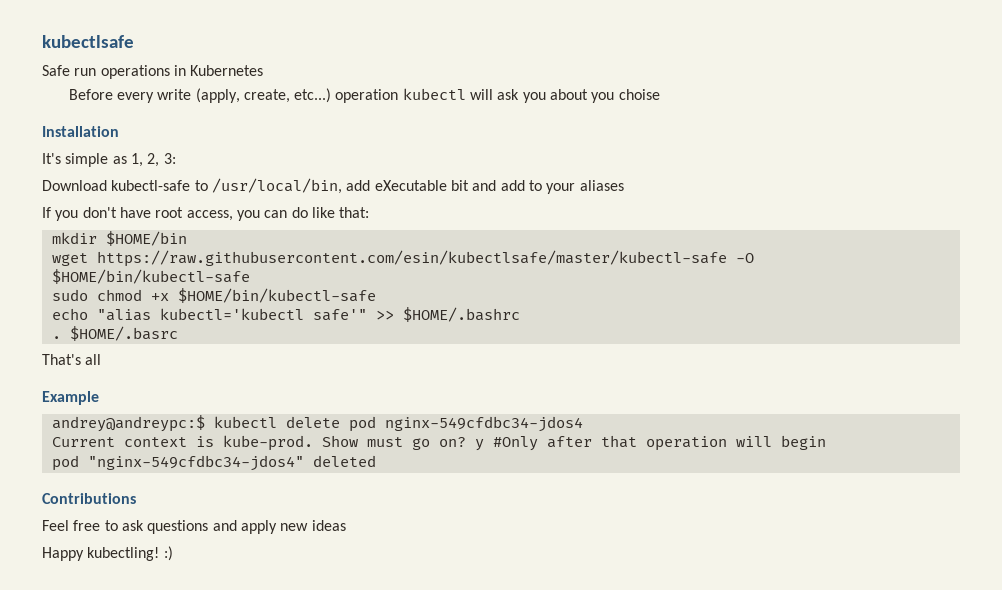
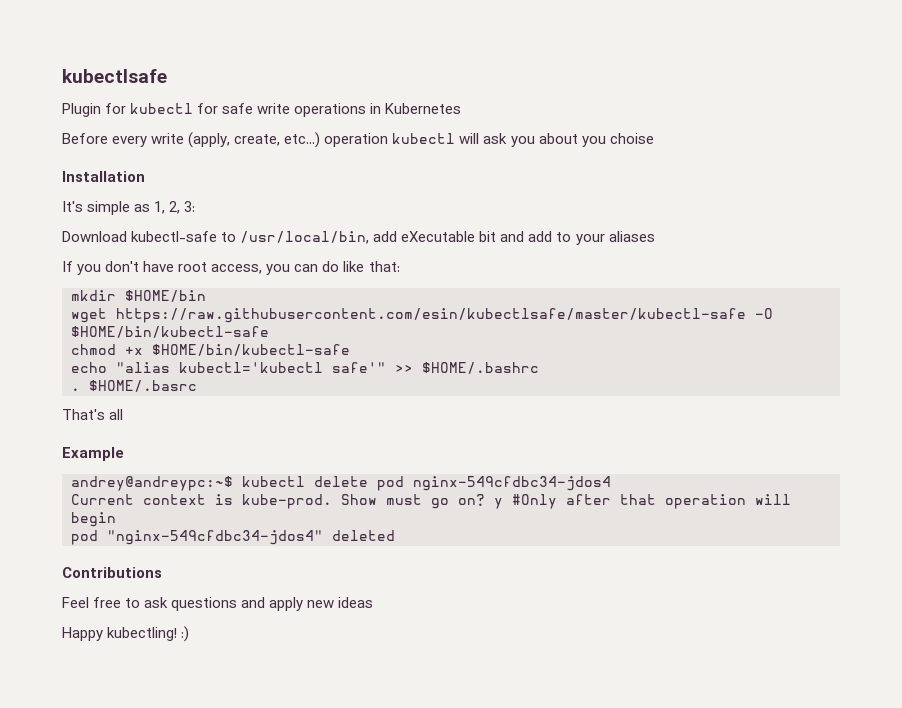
[42,65,97,76] Safe run -> [62,103,291,117] Plugin for kubectl for safe write
[51,289,88,301] sudo -> (269, 332) none
[51,415,205,432] andrey@andreypc:$ -> [71,476,233,491] andrey@andreypc:~$

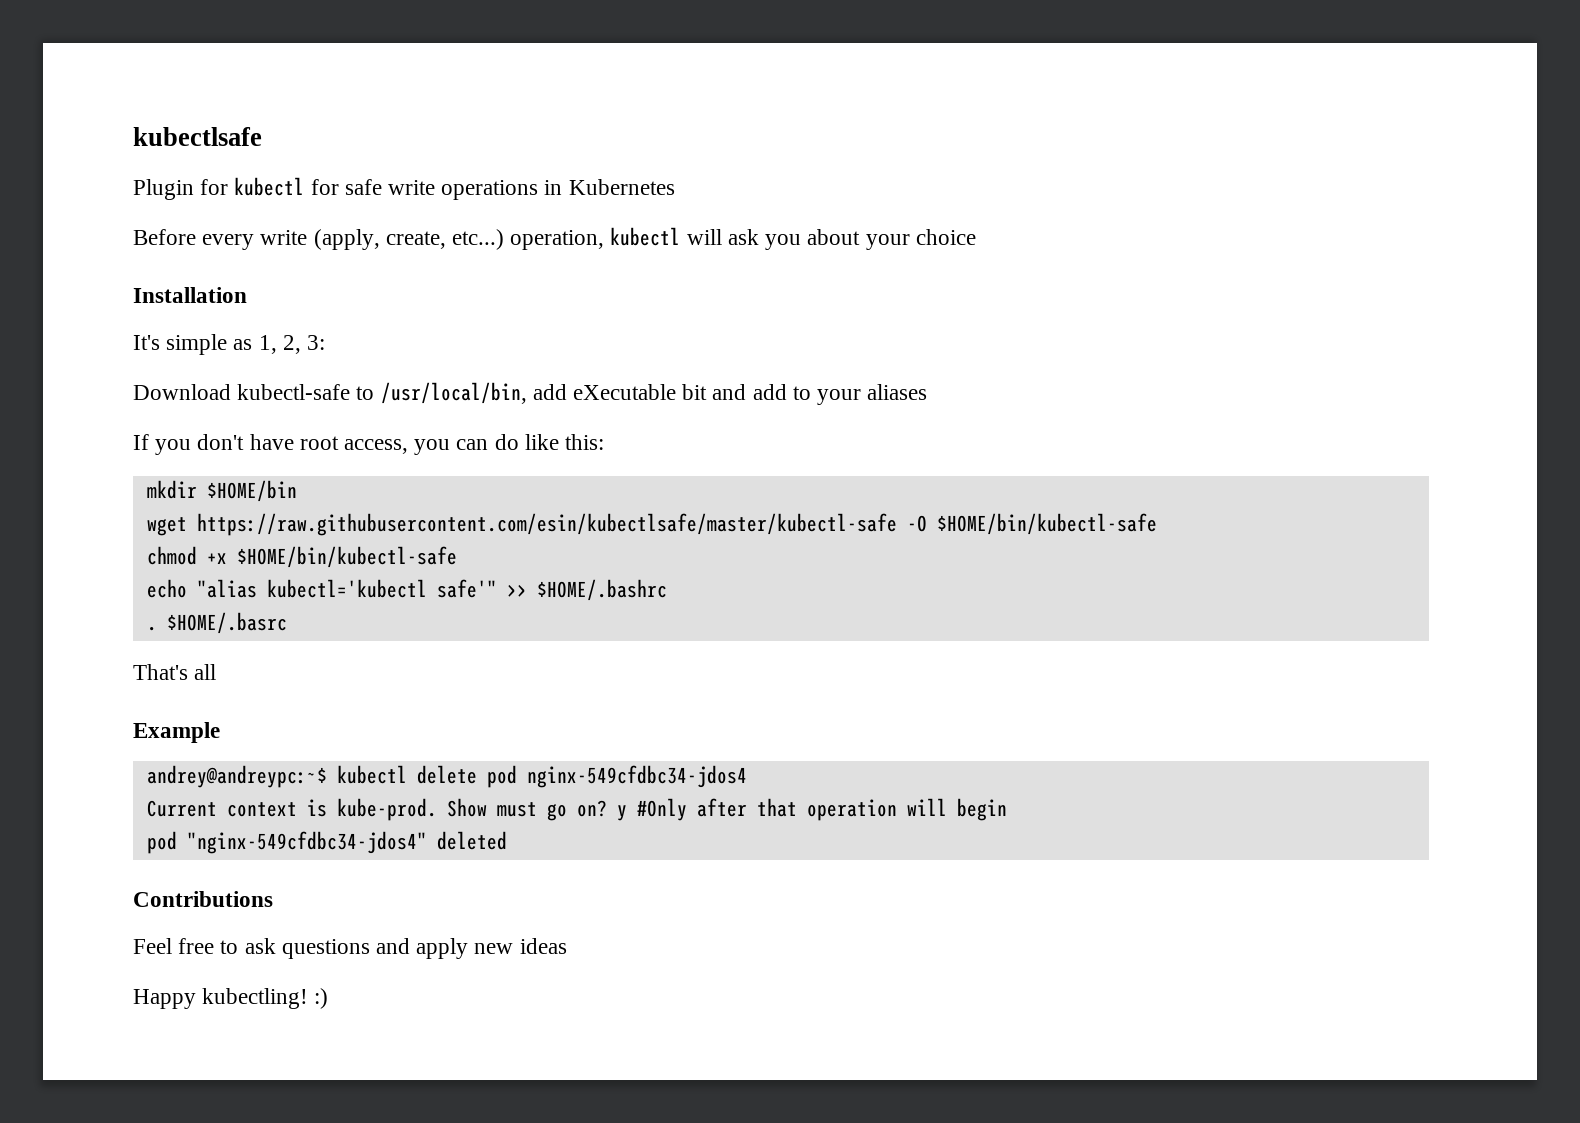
[324,133,389,147] operation -> [510,230,605,250] operation,
[581,133,654,147] you choise -> [865,229,976,250] your choice
[368,261,400,272] that: -> [565,434,605,450] this:

